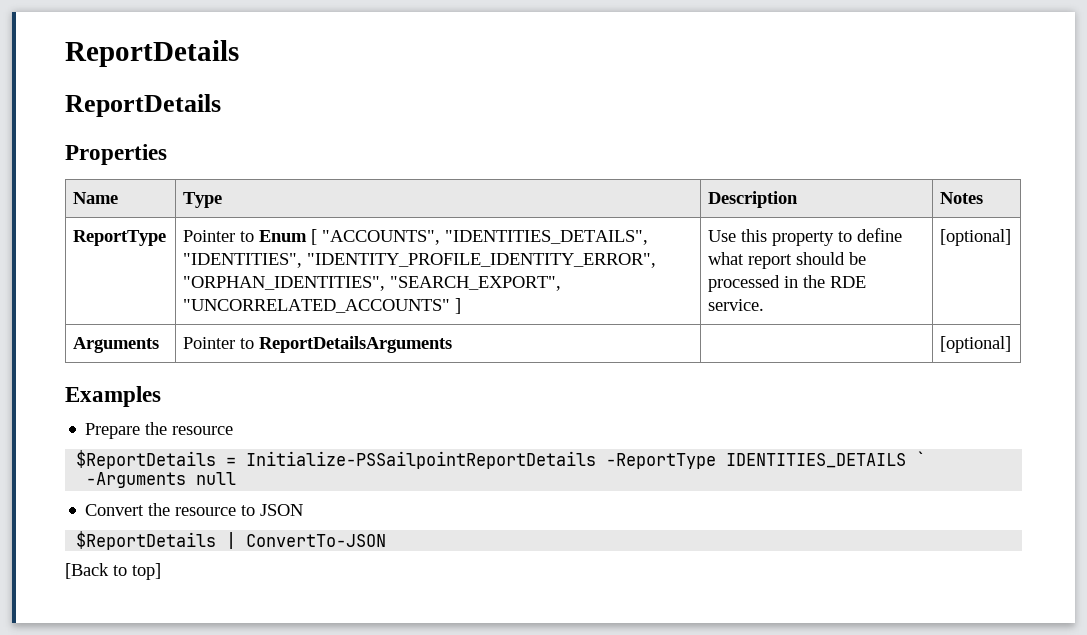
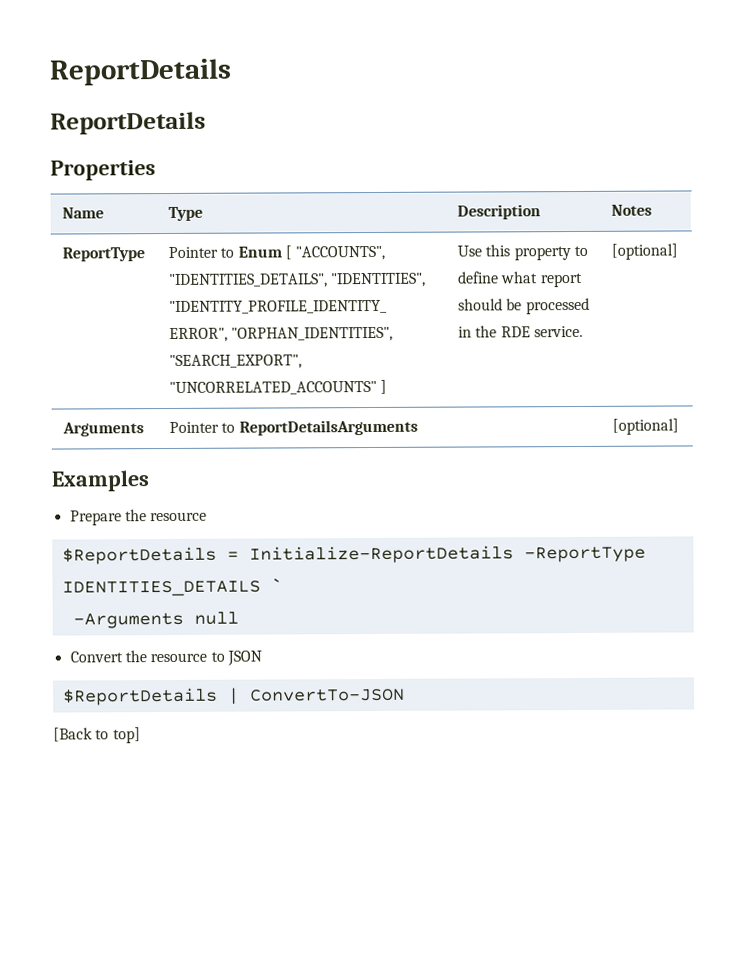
[246,451,597,469] Initialize-PSSailpointReportDetails -> [248,545,514,564] Initialize-ReportDetails

